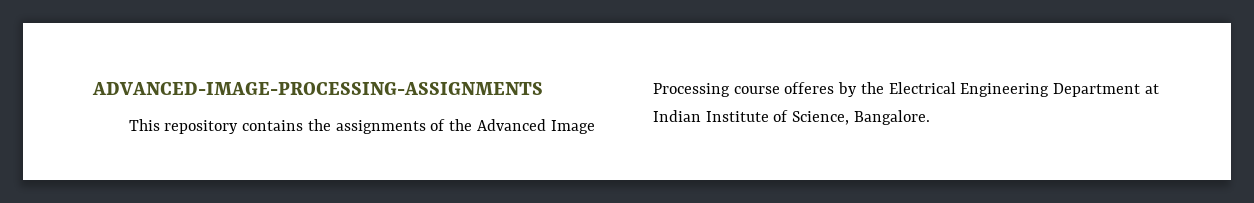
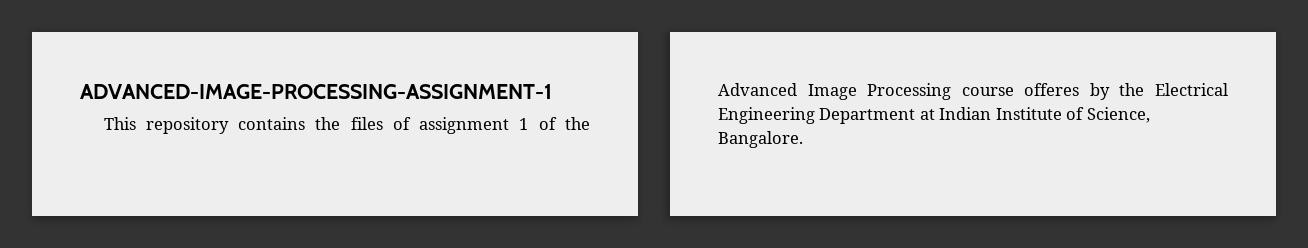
[92,82,543,95] ADVANCED-IMAGE-PROCESSING-ASSIGNMENTS -> [80,84,552,99] ADVANCED-IMAGE-PROCESSING-ASSIGNMENT-1
[335,120,426,134] assignments -> [350,117,529,134] files of assignment 1

